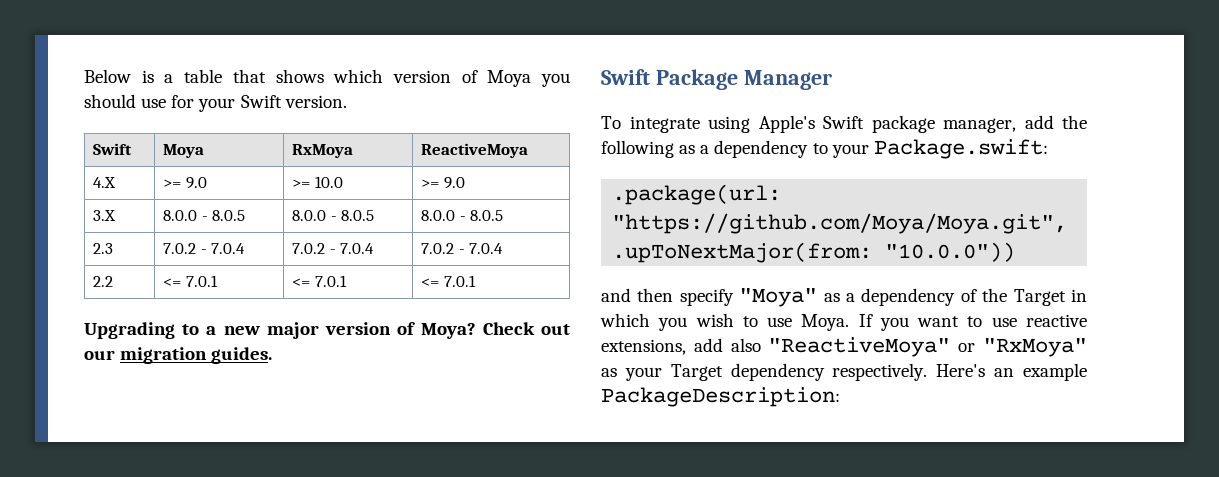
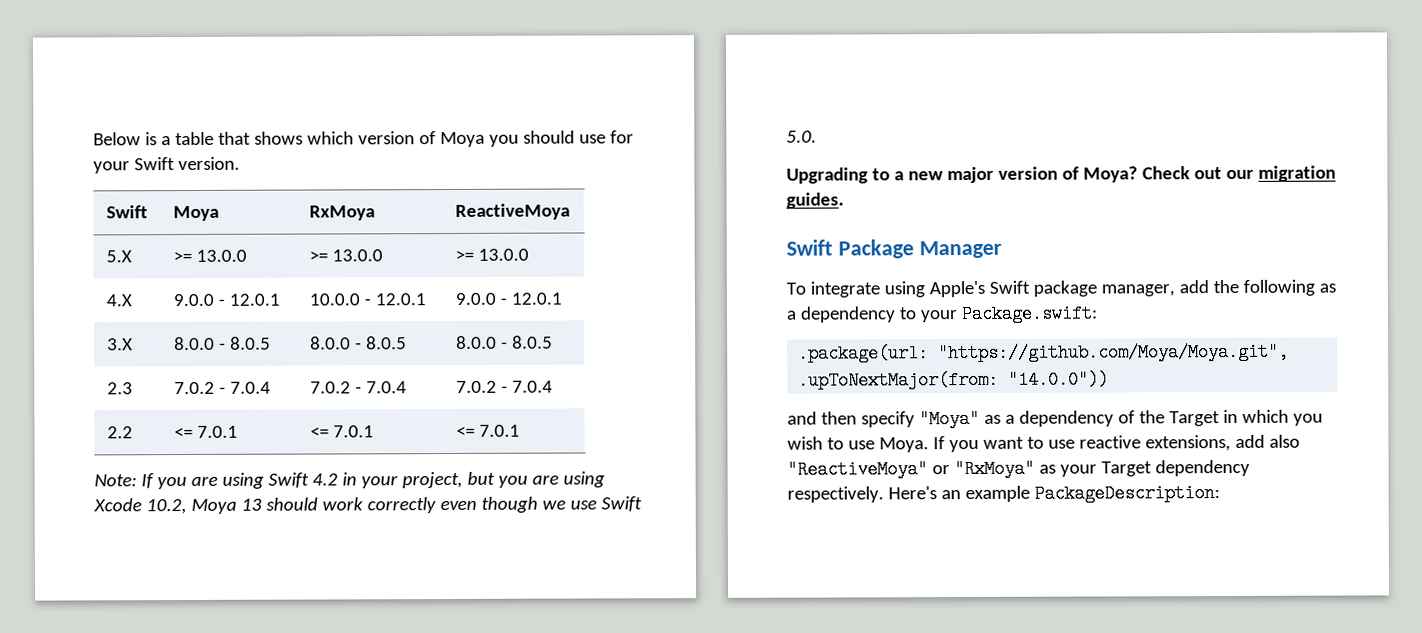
[93,177,117,188] [163,177,207,189] [292,176,343,188] [421,177,465,189] 4.X | >= 9.0 | >= 10.0 | >= 9.0 -> [105,250,132,263] [172,249,247,263] [308,249,383,262] [454,248,529,261] [105,294,132,307] [172,293,280,307] [308,293,426,306] [454,292,562,305] 5.X | >= 13.0.0 | >= 13.0.0 | >= 13.0.0 // 4.X | 9.0.0 - 12.0.1 | 10.0.0 - 12.0.1 | 9.0.0 - 12.0.1
(476, 281) none -> [94,471,605,490] [93,496,642,515] [786,130,817,143] // Note: If you are using Swift 4.2 in your project, but you are using Xcode 10.2, Moya 13 should work correctly even though we use Swift 5.0.
[885,242,1016,262] "10.0.0")) -> [1008,370,1110,389] "14.0.0"))

